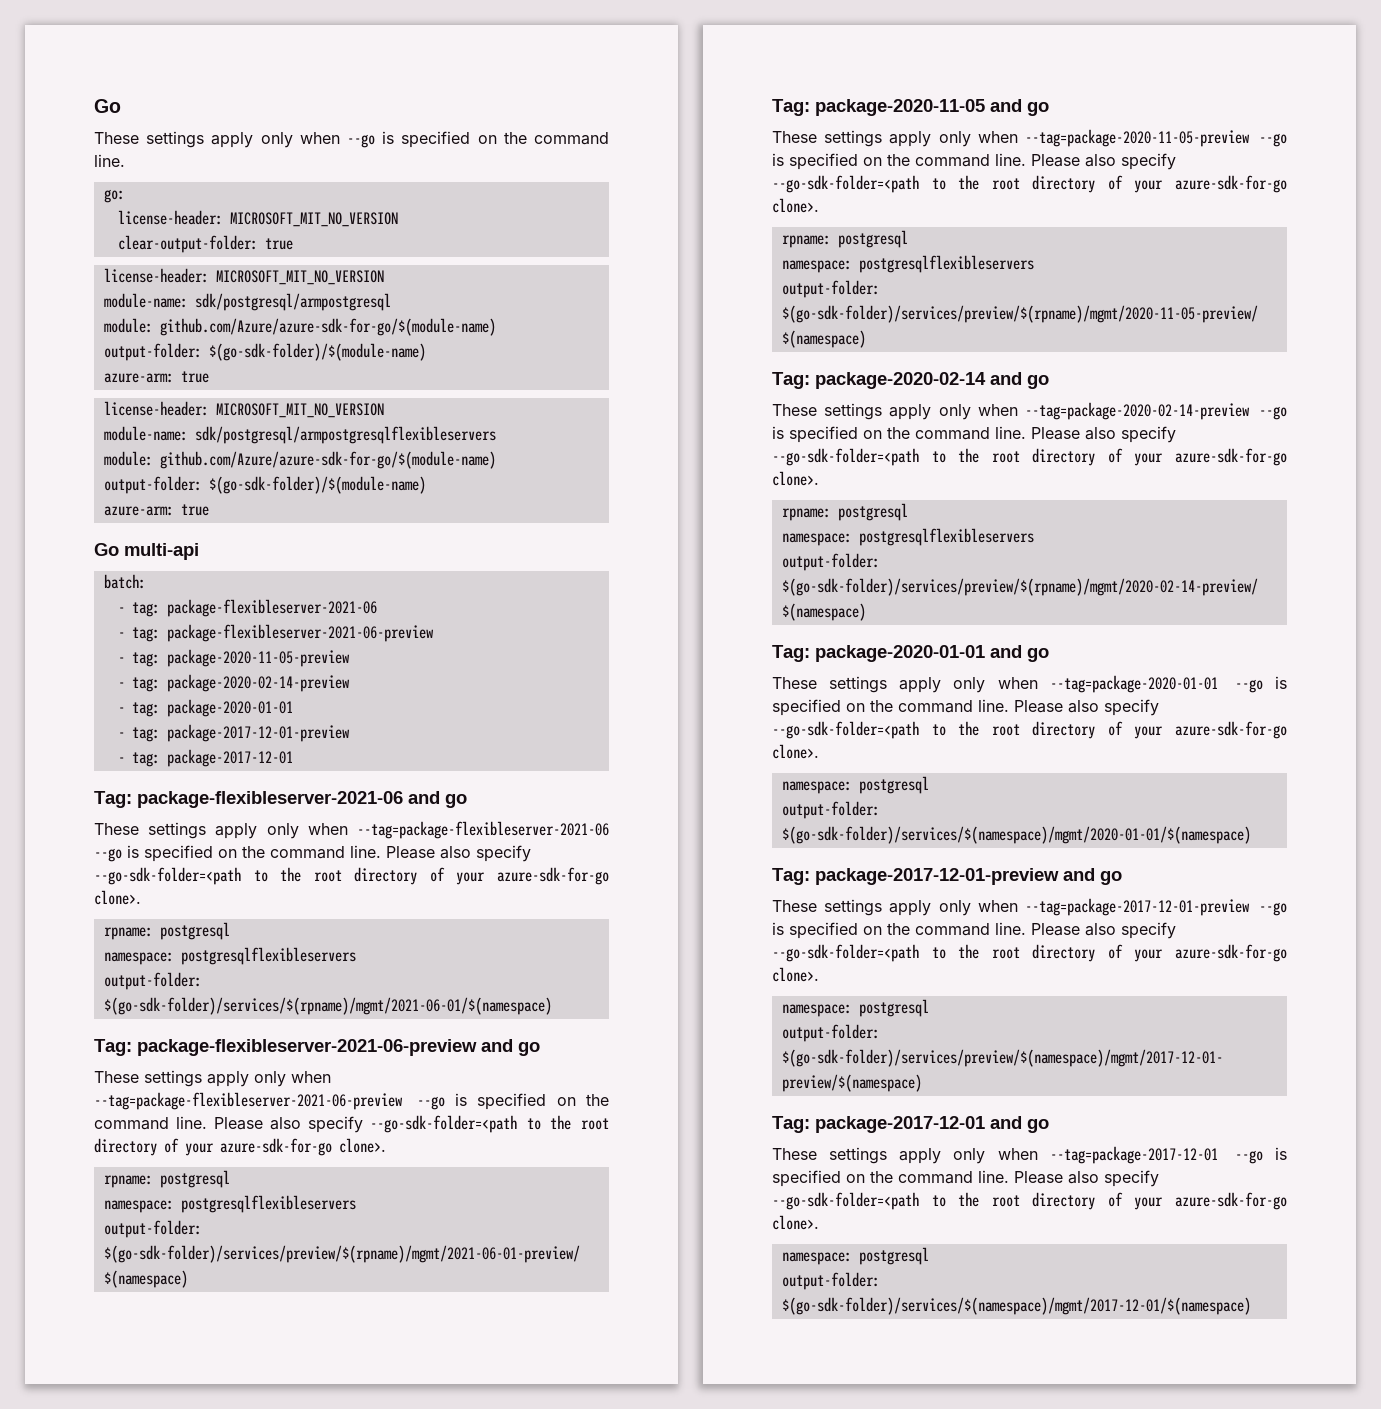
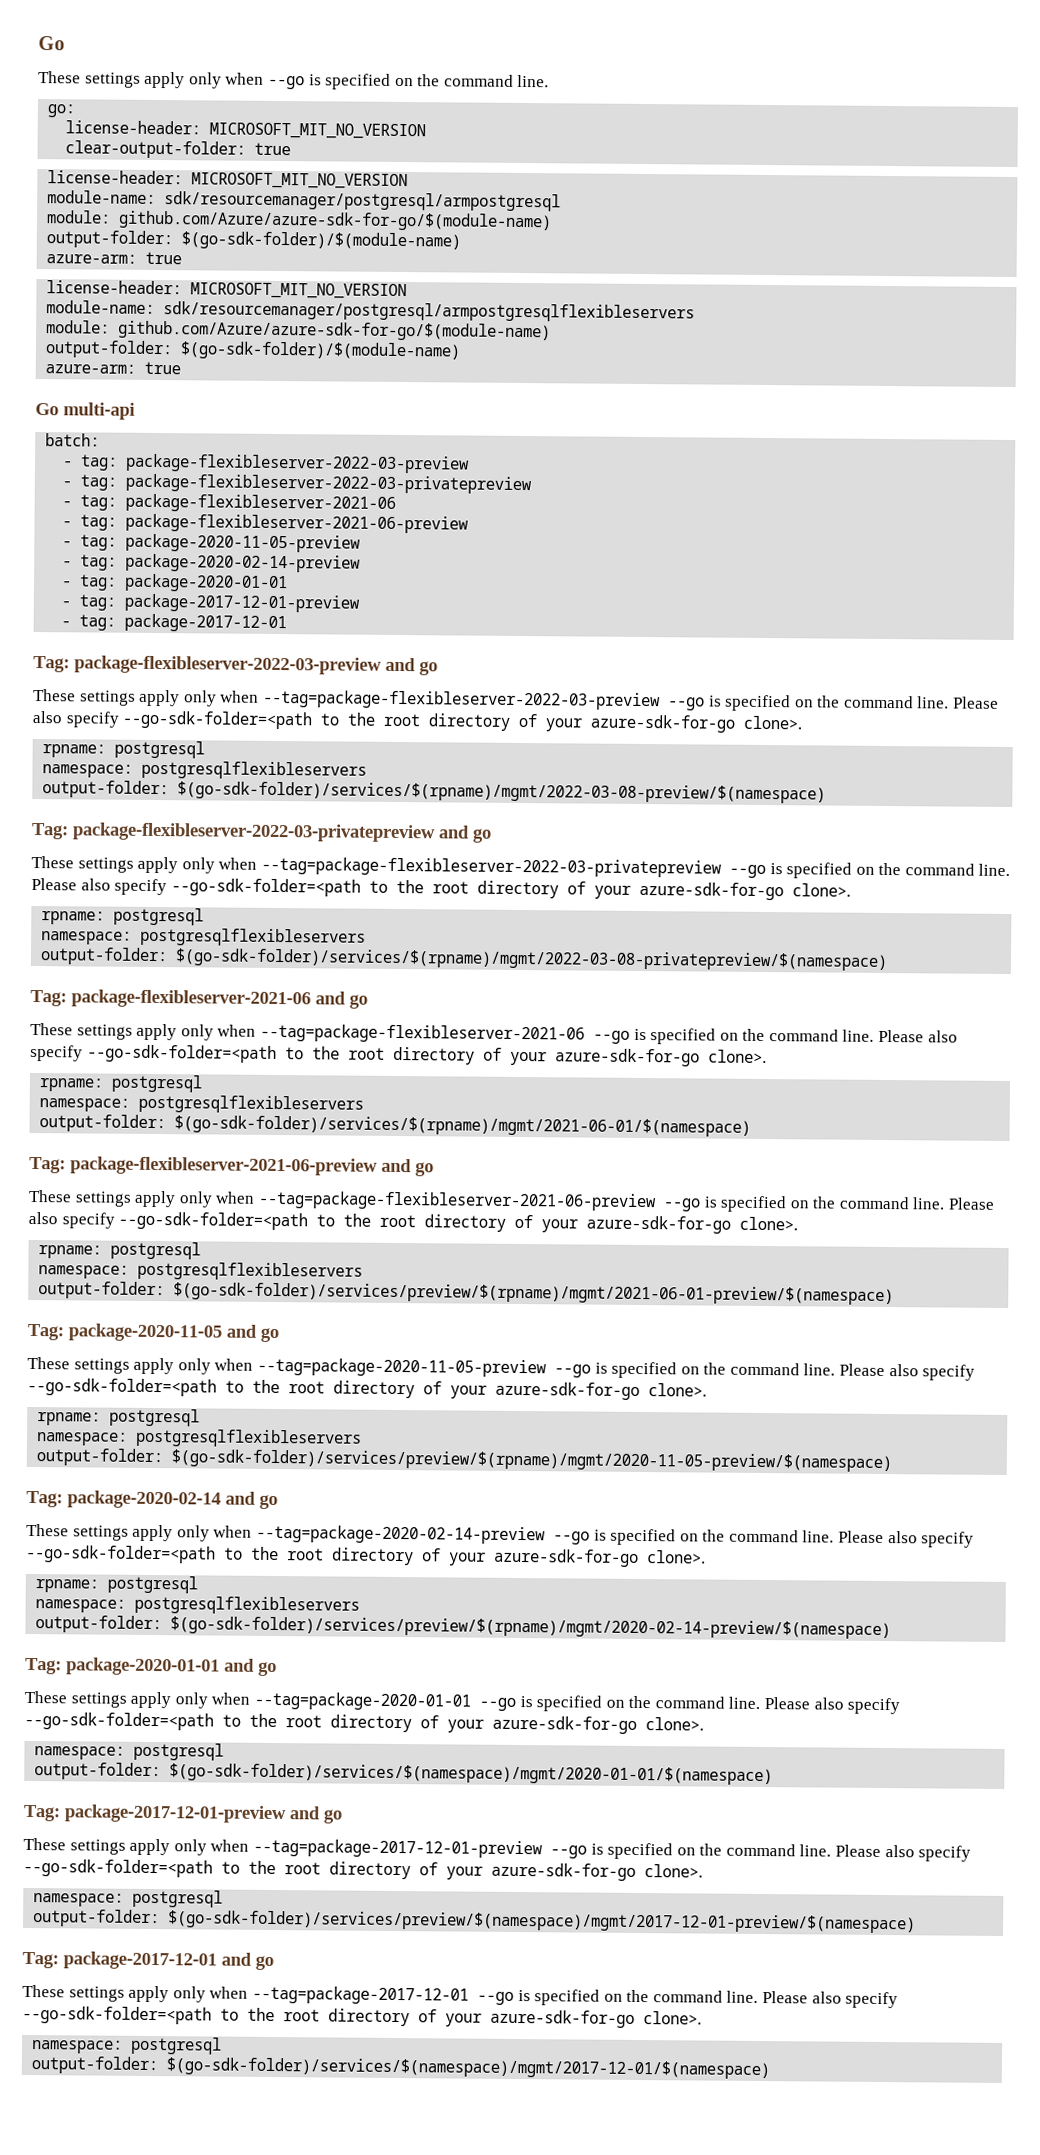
[194,293,391,311] sdk/postgresql/armpostgresql -> [164,191,562,212] sdk/resourcemanager/postgresql/armpostgresql
[194,426,496,444] sdk/postgresql/armpostgresqlflexibleservers -> [163,301,696,323] sdk/resourcemanager/postgresql/armpostgresqlflexibleservers
(146, 581) none -> [62,453,471,474] [62,473,533,495] // - tag: package-flexibleserver-2022-03-preview // - tag: package-flexibleserver-2022-03-privatepreview
(293, 758) none -> [33,655,438,676] [33,688,1000,712] [32,710,803,733] [42,740,206,759] [42,760,368,780] [42,780,827,804] [31,822,492,843] [31,855,1011,879] [31,877,851,901] [41,907,205,926] [41,927,367,947] [40,947,889,972] // Tag: package-flexibleserver-2022-03-preview and go // These settings apply only when --tag=package-flexibleserver-2022-03-preview --go is specified on the command line. Please also specify --go-sdk-folder=<path to the root directory of your azure-sdk-for-go clone>. // rpname: postgresql // namespace: postgresqlflexibleservers // output-folder: $(go-sdk-folder)/services/$(rpname)/mgmt/2022-03-08-preview/$(namespace) // Tag: package-flexibleserver-2022-03-privatepreview and go // These settings apply only when --tag=package-flexibleserver-2022-03-privatepreview --go is specified on the command line. Please also specify --go-sdk-folder=<path to the root directory of your azure-sdk-for-go clone>. // rpname: postgresql // namespace: postgresqlflexibleservers // output-folder: $(go-sdk-folder)/services/$(rpname)/mgmt/2022-03-08-privatepreview/$(namespace)

